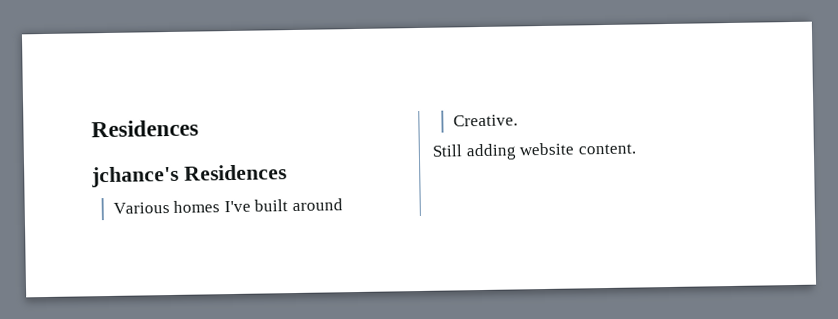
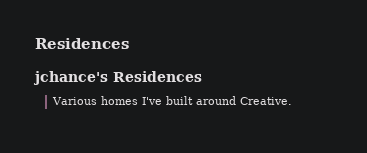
[432,142,636,161] // Still adding website content. -> (293, 101) none

